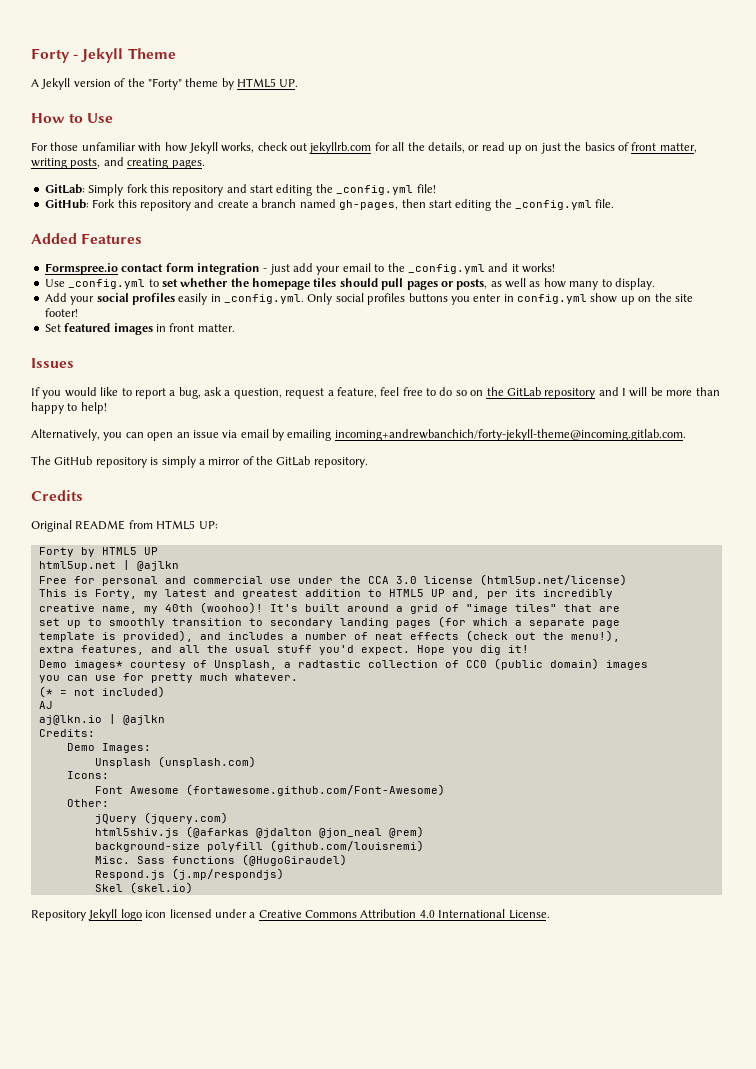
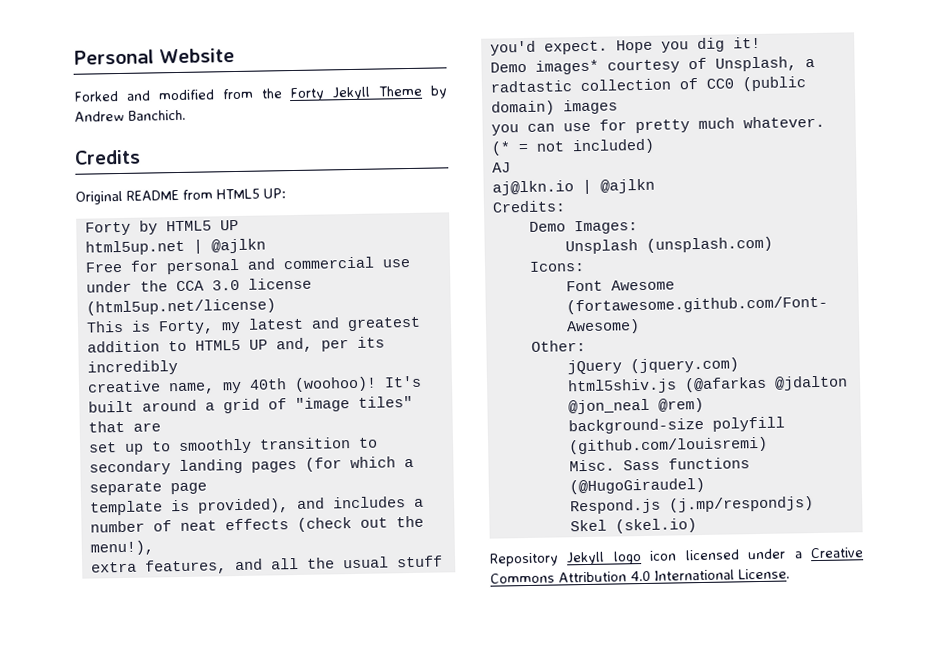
[31,48,176,63] [31,78,299,90] [31,113,114,123] [31,142,697,154] [31,157,205,169] [44,184,436,196] [44,199,615,211] [31,233,143,244] [44,263,555,275] [44,278,655,290] [44,293,693,305] [44,308,78,317] [44,323,235,335] [31,358,74,368] [31,387,720,399] [31,402,107,414] [31,429,686,441] [31,456,368,468] Forty - Jekyll Theme // A Jekyll version of the "Forty" theme by HTML5 UP. // How to Use // For those unfamiliar with how Jekyll works, check out jekyllrb.com for all the details, or read up on just the basics of front matter, writing posts, and creating pages. // GitLab: Simply fork this repository and start editing the _config.yml file! // GitHub: Fork this repository and create a branch named gh-pages, then start editing the _config.yml file. // Added Features // Formspree.io contact form integration - just add your email to the _config.yml and it works! // Use _config.yml to set whether the homepage tiles should pull pages or posts, as well as how many to display. // Add your social profiles easily in _config.yml. Only social profiles buttons you enter in config.yml show up on the site footer! // Set featured images in front matter. // Issues // If you would like to report a bug, ask a question, request a feature, feel free to do so on the GitLab repository and I will be more than happy to help! // Alternatively, you can open an issue via email by emailing incoming+andrewbanchich/forty-jekyll-theme@incoming.gitlab.com. // The GitHub repository is simply a mirror of the GitLab repository. -> [73,48,235,65] [73,85,448,102] [74,109,186,122] Personal Website // Forked and modified from the Forty Jekyll Theme by Andrew Banchich.

